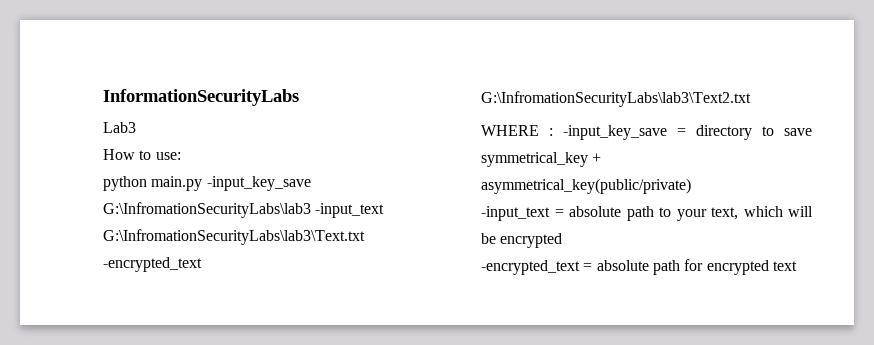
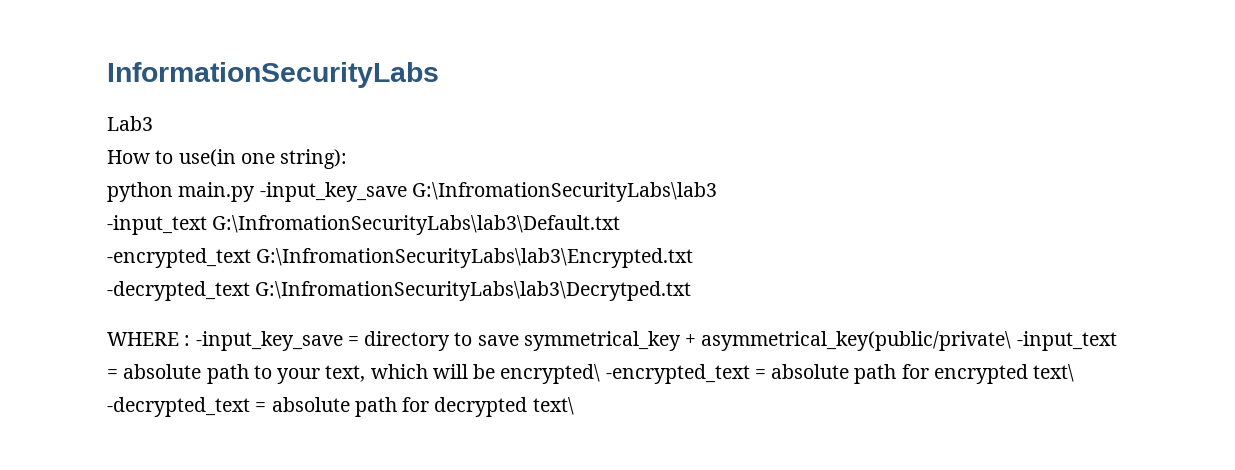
[155,152,181,160] use: -> [178,149,348,169] use(in one string):
[315,203,385,218] [103,229,365,245] [103,257,202,272] [481,91,751,107] -input_text G:\InfromationSecurityLabs\lab3\Text.txt -encrypted_text G:\InfromationSecurityLabs\lab3\Text2.txt -> [107,215,621,235] [107,248,694,268] [107,281,692,301] // -input_text G:\InfromationSecurityLabs\lab3\Default.txt // -encrypted_text G:\InfromationSecurityLabs\lab3\Encrypted.txt // -decrypted_text G:\InfromationSecurityLabs\lab3\Decrytped.txt
[481,178,691,194] asymmetrical_key(public/private) // -> [701,331,1012,351] asymmetrical_key(public/private\
[500,233,563,248] encrypted // -> [500,364,601,384] encrypted\
[772,261,797,271] text -> [1033,364,1075,382] [107,397,574,417] text\ -decrypted_text = absolute path for decrypted text\

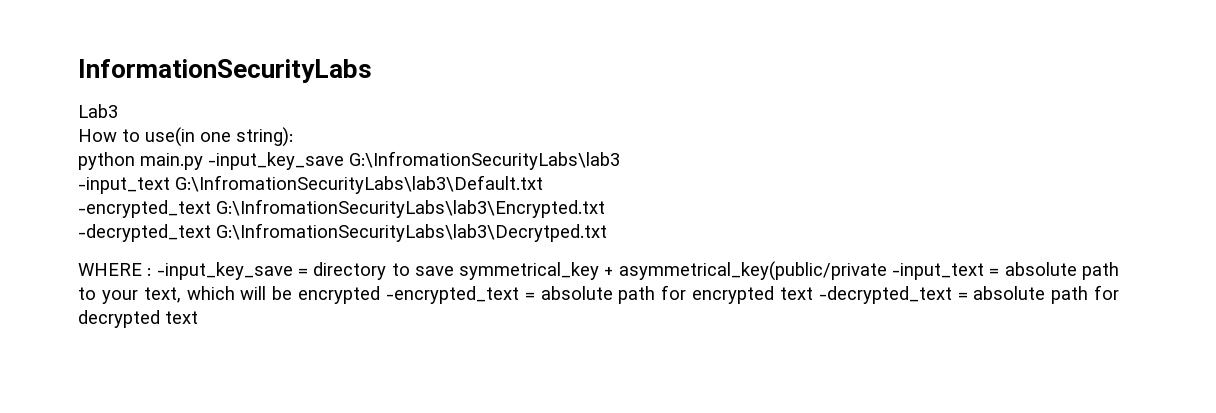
[701,331,1012,351] asymmetrical_key(public/private\ -> [618,261,887,281] asymmetrical_key(public/private
[500,364,601,384] encrypted\ -> [298,286,380,304] encrypted
[1033,364,1075,382] text\ -> [779,287,813,300] text
[532,397,574,415] text\ -> [165,311,198,324] text

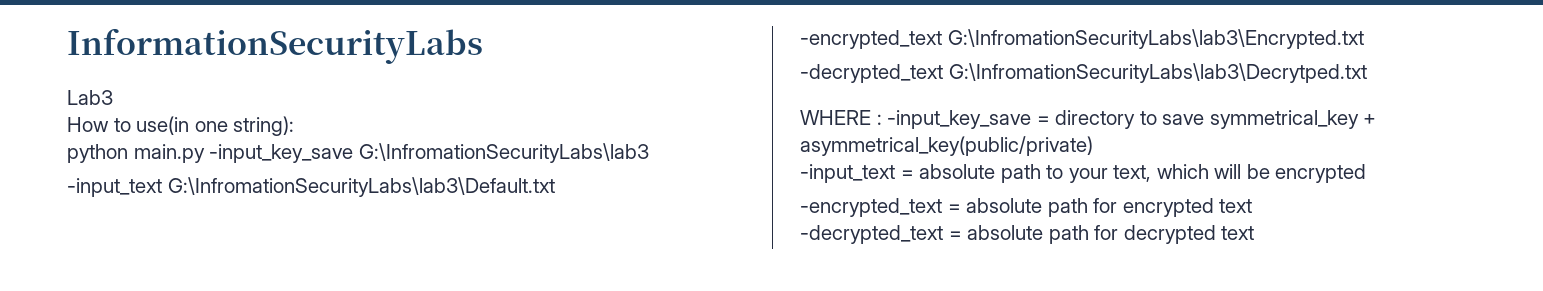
[618,261,887,281] asymmetrical_key(public/private -> [800,136,1093,156] asymmetrical_key(public/private) //
(380, 295) none -> (1367, 173) //
(813, 293) none -> (1253, 206) //

